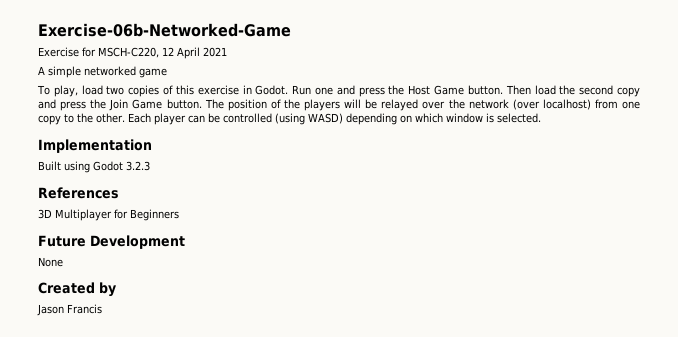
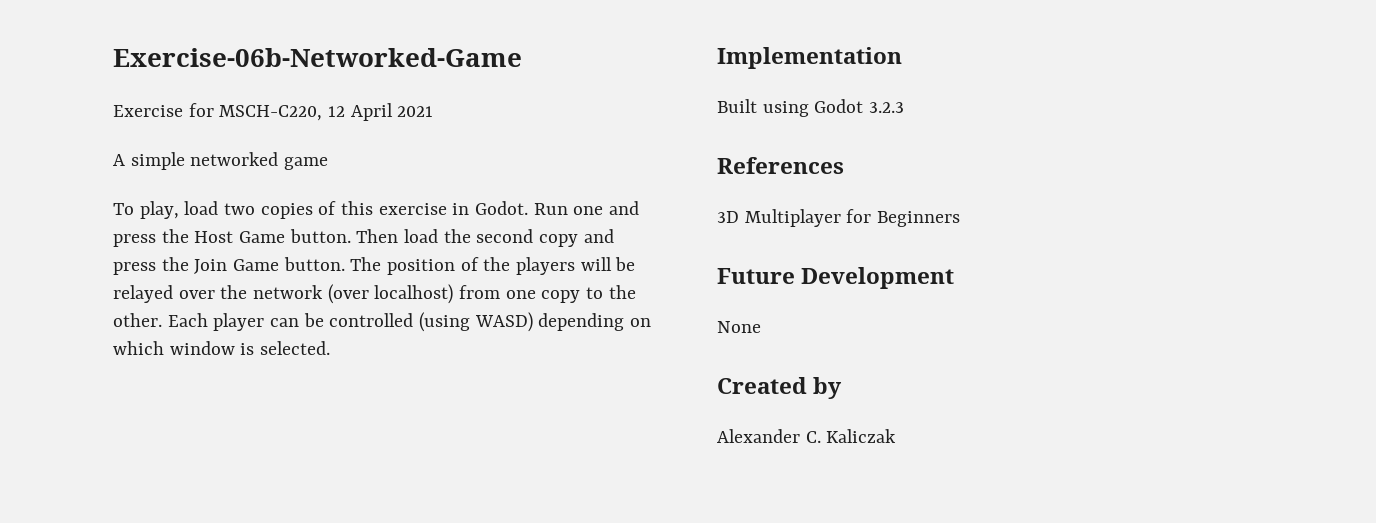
[37,304,102,316] Jason Francis -> [717,429,897,443] Alexander C. Kaliczak

